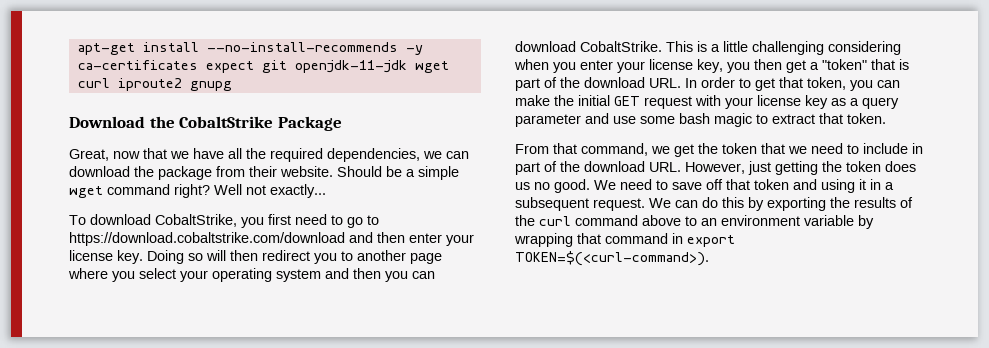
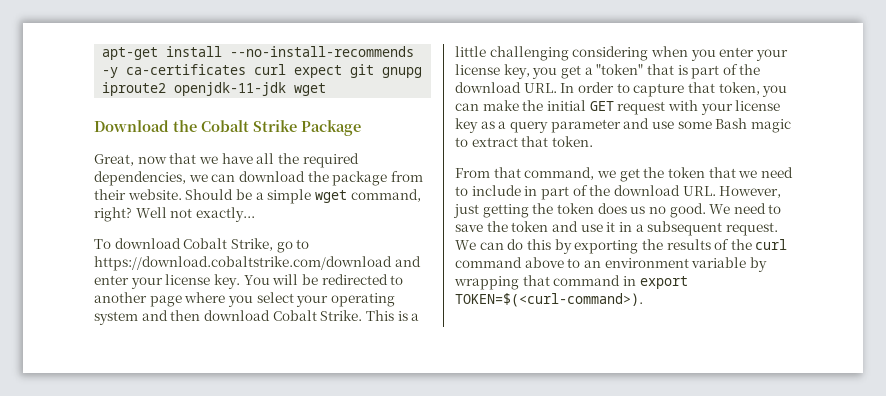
(198, 65) none -> [254,64,287,75] curl
(287, 66) none -> [382,67,423,78] [102,82,167,96] gnupg iproute2
[77,78,232,91] curl iproute2 gnupg -> (327, 89) none
[179,116,274,128] CobaltStrike -> [201,120,297,132] Cobalt Strike
[107,184,170,195] command -> [350,189,421,202] command,
[155,214,343,228] CobaltStrike, you first need to -> [183,238,273,251] Cobalt Strike,
[377,232,405,243] then -> (421, 261) none
[147,250,337,264] Doing so will then redirect you -> [243,274,388,285] You will be redirected
[385,271,435,282] [515,41,662,52] you can download CobaltStrike. -> [203,310,363,321] download Cobalt Strike.
[754,59,782,70] then -> (558, 73) none
[755,78,775,91] get -> [633,83,685,97] capture
[679,113,710,124] bash -> [715,118,748,129] Bash
[706,179,750,190] off that -> [486,221,508,232] the
[821,179,855,193] using -> [580,224,603,232] use

